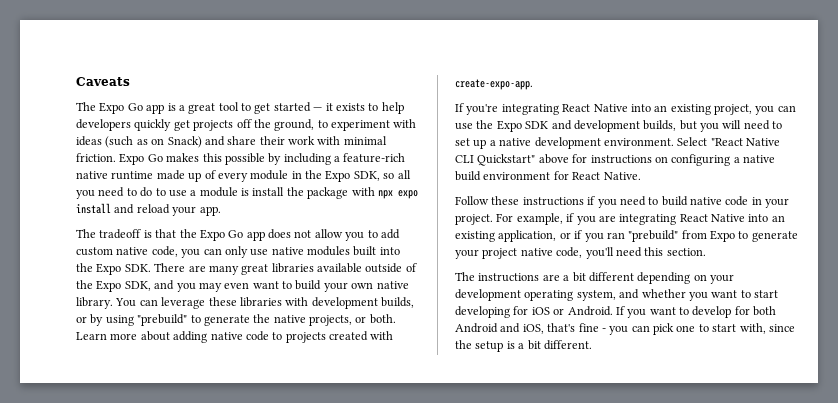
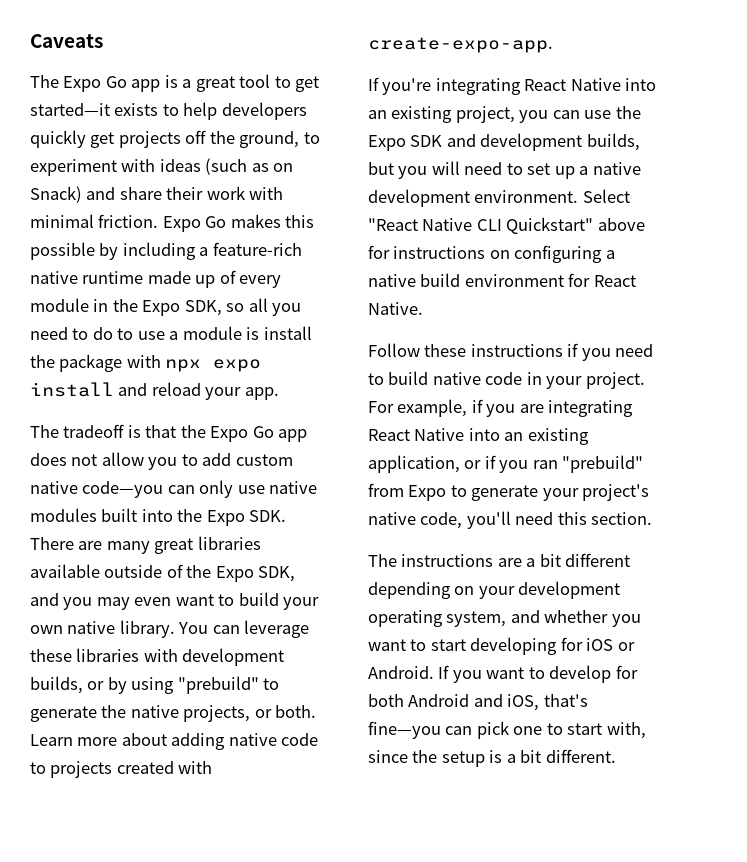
[273,102,333,112] started — it -> [30,103,110,116] started—it
[151,246,201,258] code, you -> [82,481,164,498] code—you
[482,248,518,259] project -> [582,484,650,501] project's
[578,323,629,335] fine - you -> [368,721,441,739] fine—you

